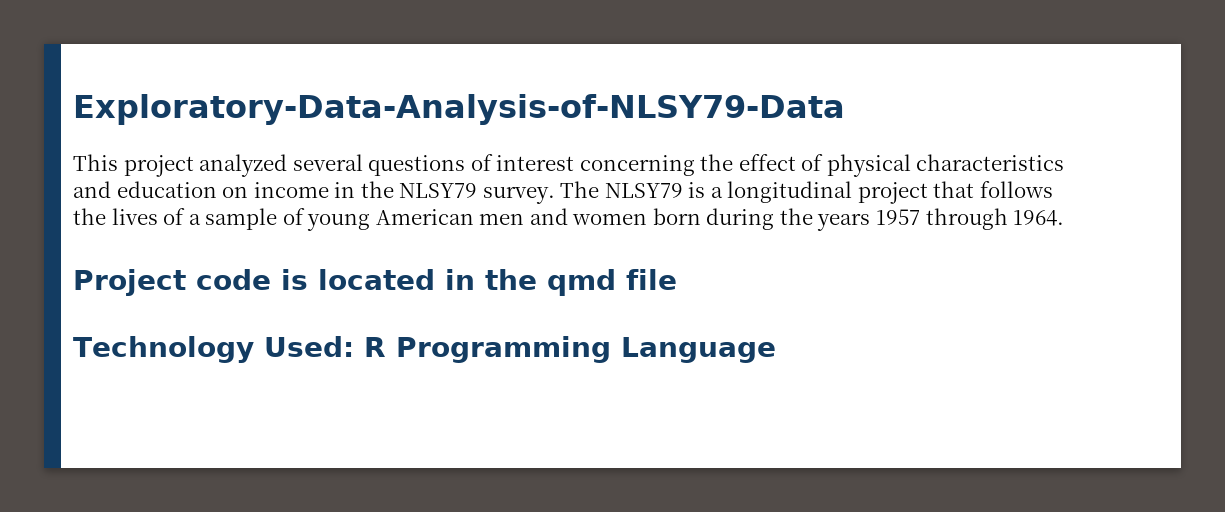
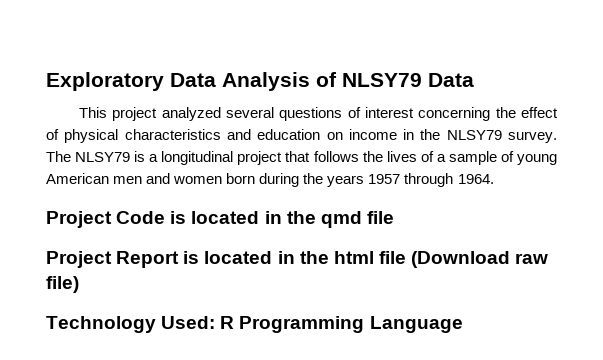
[73,94,845,125] Exploratory-Data-Analysis-of-NLSY79-Data -> [46,72,474,91] Exploratory Data Analysis of NLSY79 Data
[196,269,271,290] code -> [116,211,166,224] Code
(677, 279) none -> [46,251,549,268] [46,276,79,293] // Project Report is located in the html file (Download raw file)

